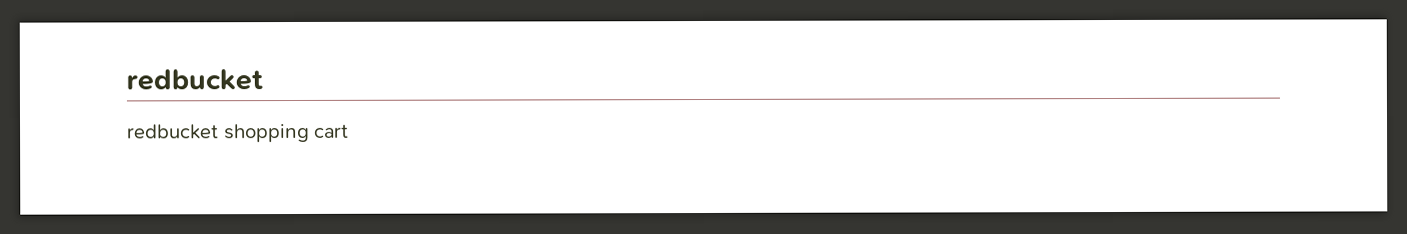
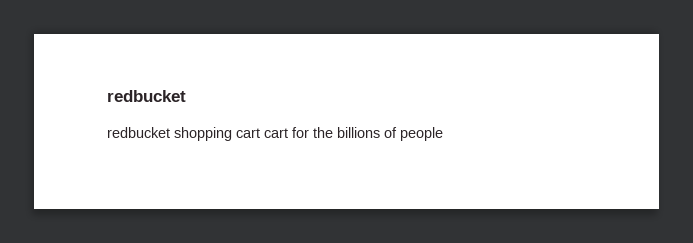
(350, 131) none -> [264,127,443,141] cart for the billions of people

